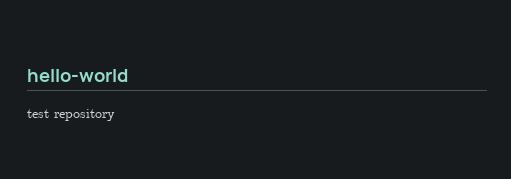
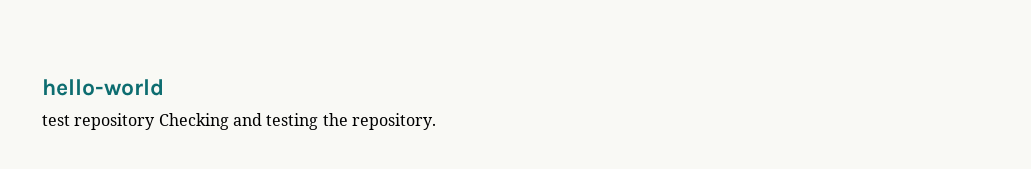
(115, 115) none -> [158,113,436,130] Checking and testing the repository.

